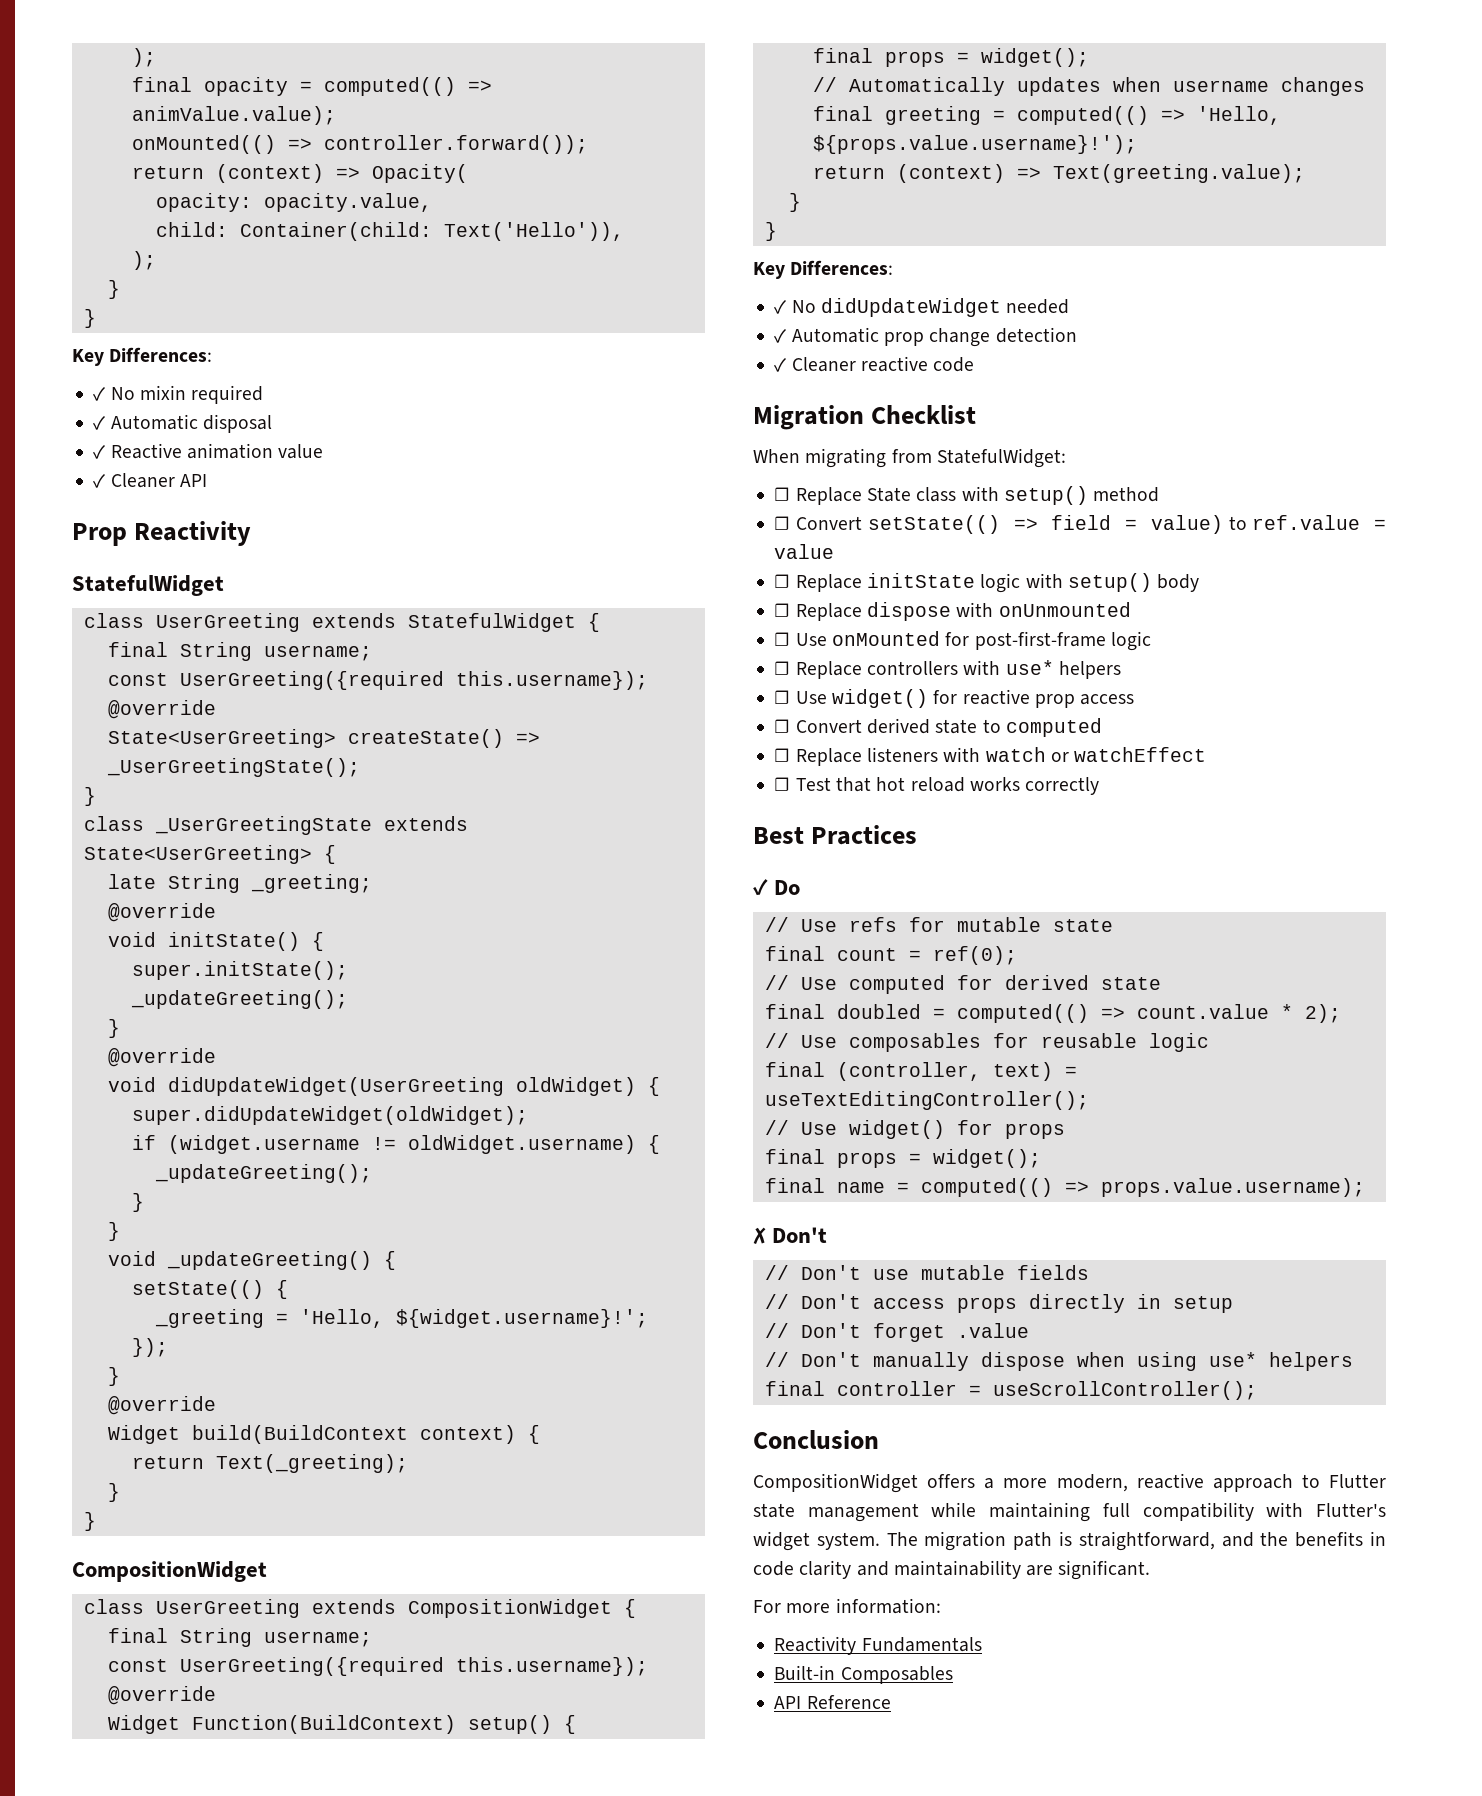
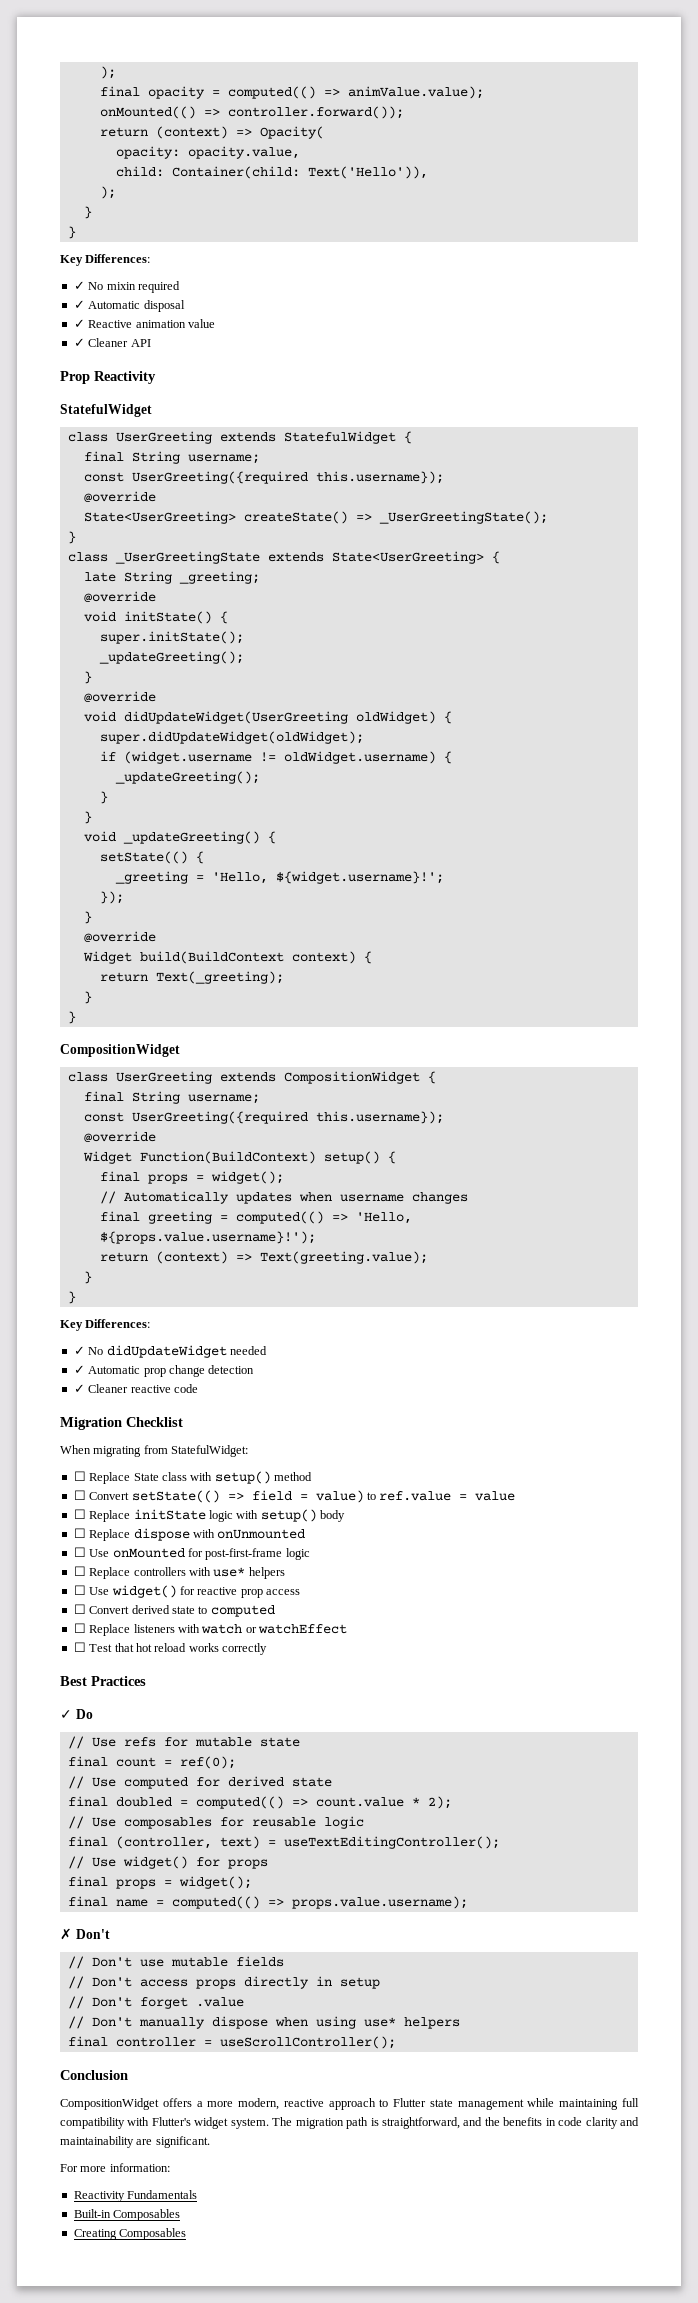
[774,1695,891,1709] API Reference -> [73,2228,187,2240] Creating Composables

